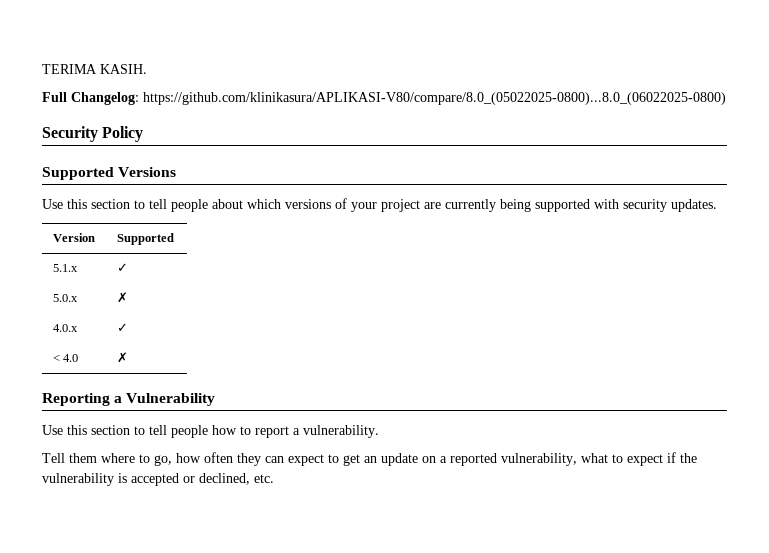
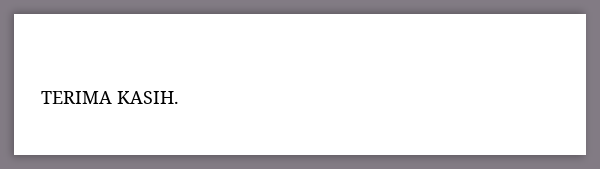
[42,92,726,105] [42,126,144,142] [42,167,177,180] [42,198,717,212] [52,233,95,242] [116,233,174,245] [52,264,78,272] [116,263,128,272] [52,294,78,302] [116,292,128,303] [52,324,78,332] [116,323,128,332] [52,354,79,362] [116,352,128,363] [42,393,216,406] [42,425,379,438] [42,452,697,466] [42,473,274,486] // Full Changelog: https://github.com/klinikasura/APLIKASI-V80/compare/8.0_(05022025-0800)...8.0_(06022025-0800) // Security Policy // Supported Versions // Use this section to tell people about which versions of your project are currently being supported with security updates. // Version | Supported // 5.1.x | ✓ // 5.0.x | ✗ // 4.0.x | ✓ // < 4.0 | ✗ // Reporting a Vulnerability // Use this section to tell people how to report a vulnerability. // Tell them where to go, how often they can expect to get an update on a reported vulnerability, what to expect if the vulnerability is accepted or declined, etc. -> (179, 97) none

